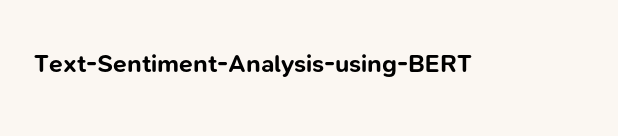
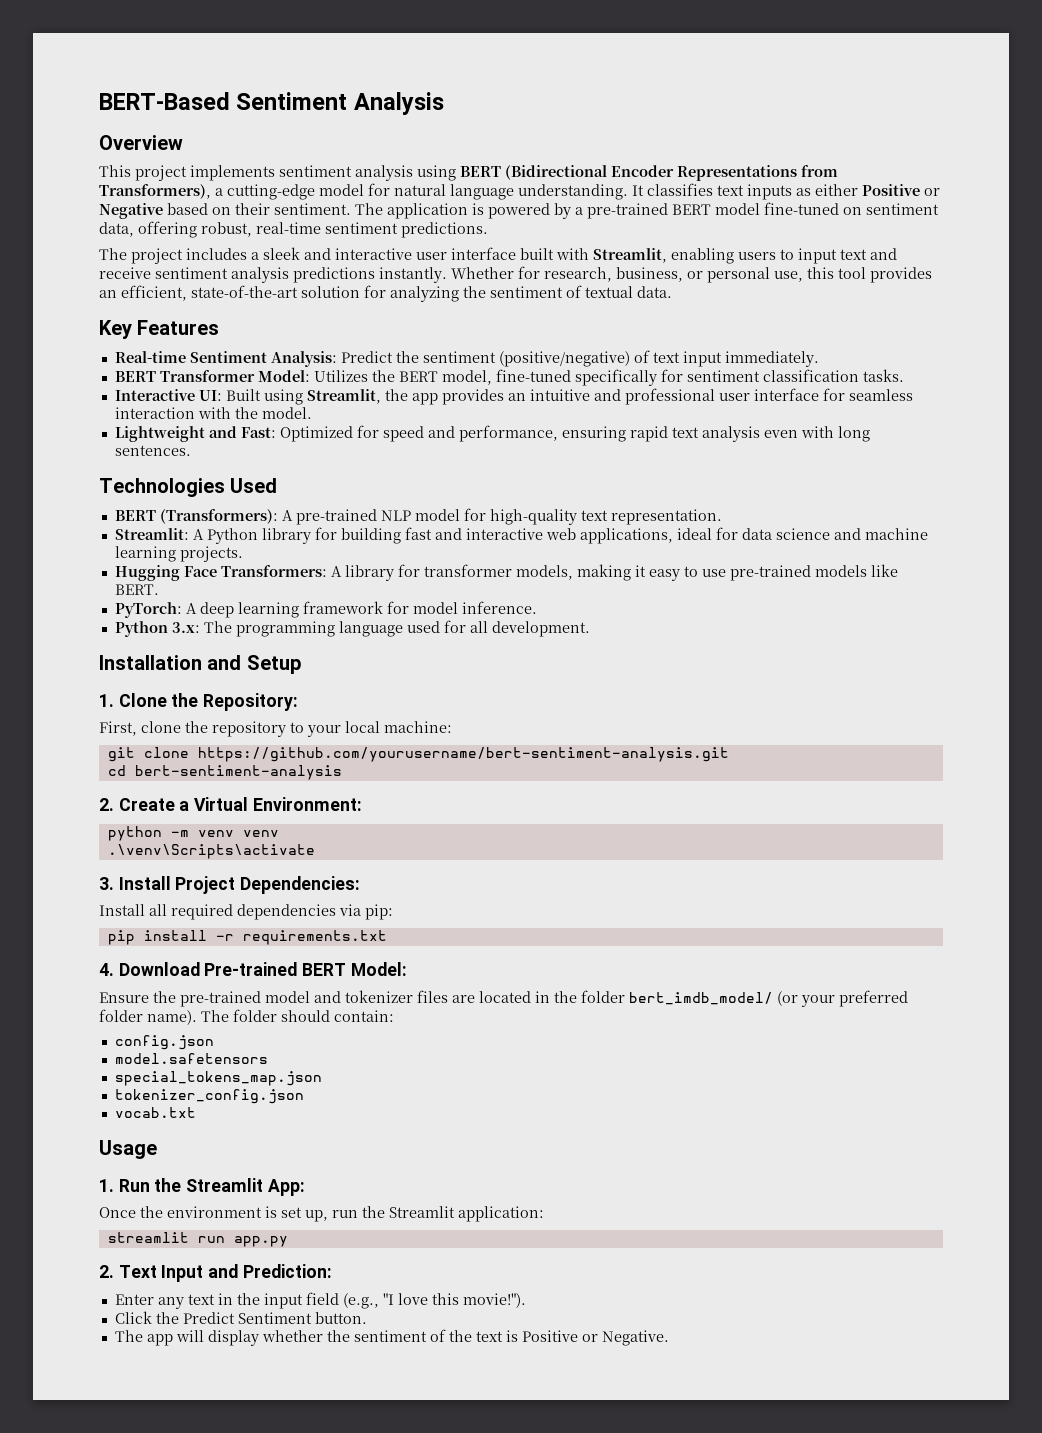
[34,54,472,77] Text-Sentiment-Analysis-using-BERT -> [99,92,444,115] [99,135,183,150] [99,165,838,181] [99,183,940,200] [99,202,939,219] [99,221,488,238] [99,247,897,264] [99,266,932,283] [99,285,672,302] [99,320,220,339] [114,350,819,367] [114,369,904,386] [114,388,913,405] [114,407,312,419] [114,425,870,442] [114,445,191,456] [99,478,278,497] [114,508,722,525] [114,527,928,544] [114,546,243,562] [114,564,898,581] [114,584,159,595] [114,601,537,618] [114,620,590,637] [99,655,301,674] [99,693,299,711] [99,721,452,737] [107,747,729,762] [107,765,342,780] [99,797,362,811] [107,826,279,841] [107,844,315,859] [99,876,361,894] [99,904,393,920] [107,930,387,945] [99,962,407,976] [99,990,908,1007] [99,1009,394,1025] [114,1035,214,1050] [114,1053,268,1064] [114,1071,322,1086] [114,1089,304,1104] [114,1107,196,1118] [99,1140,157,1159] [99,1178,305,1196] [99,1206,544,1222] [107,1232,288,1247] [99,1264,332,1282] [114,1292,526,1309] [114,1311,367,1324] [114,1329,669,1346] BERT-Based Sentiment Analysis // Overview // This project implements sentiment analysis using BERT (Bidirectional Encoder Representations from Transformers), a cutting-edge model for natural language understanding. It classifies text inputs as either Positive or Negative based on their sentiment. The application is powered by a pre-trained BERT model fine-tuned on sentiment data, offering robust, real-time sentiment predictions. // The project includes a sleek and interactive user interface built with Streamlit, enabling users to input text and receive sentiment analysis predictions instantly. Whether for research, business, or personal use, this tool provides an efficient, state-of-the-art solution for analyzing the sentiment of textual data. // Key Features // Real-time Sentiment Analysis: Predict the sentiment (positive/negative) of text input immediately. // BERT Transformer Model: Utilizes the BERT model, fine-tuned specifically for sentiment classification tasks. // Interactive UI: Built using Streamlit, the app provides an intuitive and professional user interface for seamless interaction with the model. // Lightweight and Fast: Optimized for speed and performance, ensuring rapid text analysis even with long sentences. // Technologies Used // BERT (Transformers): A pre-trained NLP model for high-quality text representation. // Streamlit: A Python library for building fast and interactive web applications, ideal for data science and machine learning projects. // Hugging Face Transformers: A library for transformer models, making it easy to use pre-trained models like BERT. // PyTorch: A deep learning framework for model inference. // Python 3.x: The programming language used for all development. // Installation and Setup // 1. Clone the Repository: // First, clone the repository to your local machine: // git clone https://github.com/yourusername/bert-sentiment-analysis.git // cd bert-sentiment-analysis // 2. Create a Virtual Environment: // python -m venv venv // .\venv\Scripts\activate // 3. Install Project Dependencies: // Install all required dependencies via pip: // pip install -r requirements.txt // 4. Download Pre-trained BERT Model: // Ensure the pre-trained model and tokenizer files are located in the folder bert_imdb_model/ (or your preferred folder name). The folder should contain: // config.json // model.safetensors // special_tokens_map.json // tokenizer_config.json // vocab.txt // Usage // 1. Run the Streamlit App: // Once the environment is set up, run the Streamlit application: // streamlit run app.py // 2. Text Input and Prediction: // Enter any text in the input field (e.g., "I love this movie!"). // Click the Predict Sentiment button. // The app will display whether the sentiment of the text is Positive or Negative.

